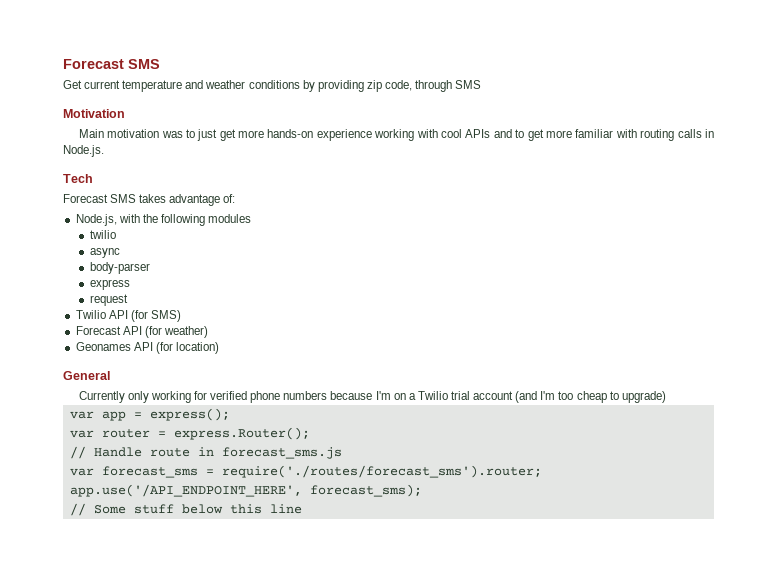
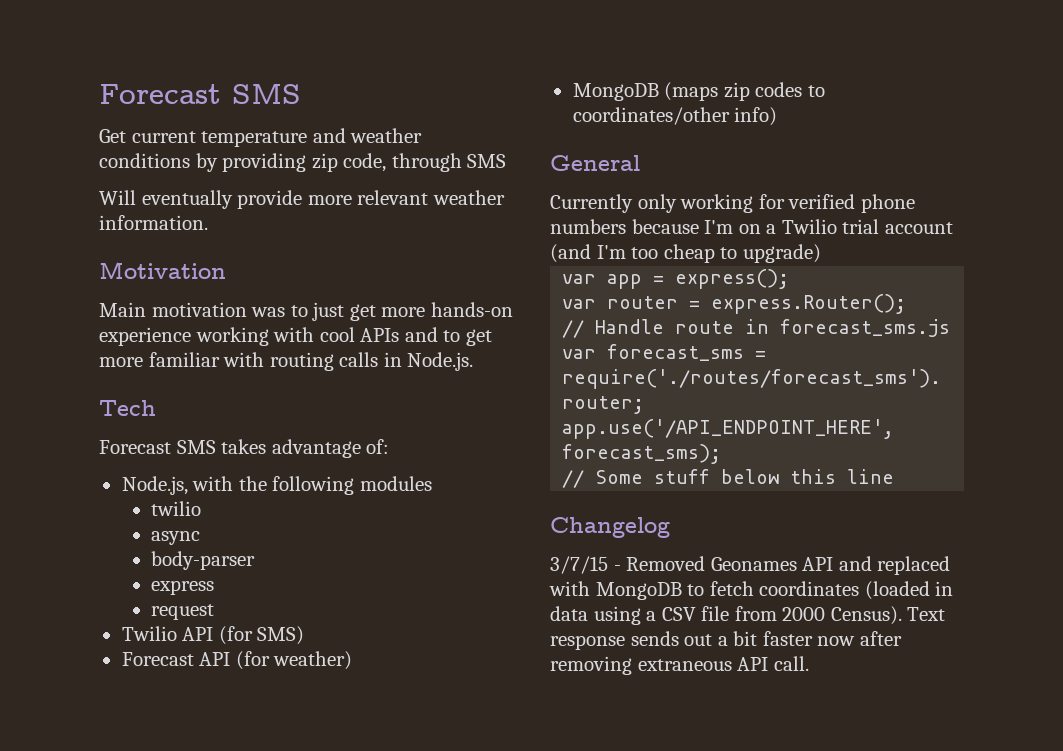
(482, 84) none -> [99,190,505,209] [99,215,208,230] // Will eventually provide more relevant weather information.
[75,342,219,354] Geonames API (for location) -> [572,82,825,101] [572,107,778,126] MongoDB (maps zip codes to coordinates/other info)
(302, 509) none -> [550,517,670,538] [550,556,951,575] [549,581,954,600] [550,606,946,625] [550,631,902,650] [550,656,809,675] // Changelog // 3/7/15 - Removed Geonames API and replaced with MongoDB to fetch coordinates (loaded in data using a CSV file from 2000 Census). Text response sends out a bit faster now after removing extraneous API call.

